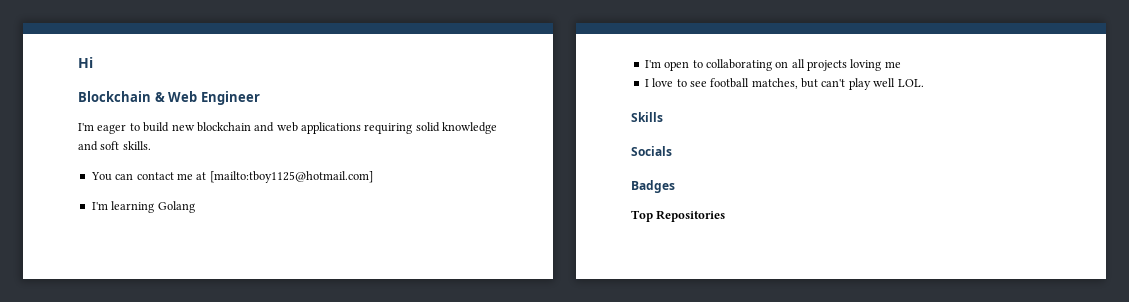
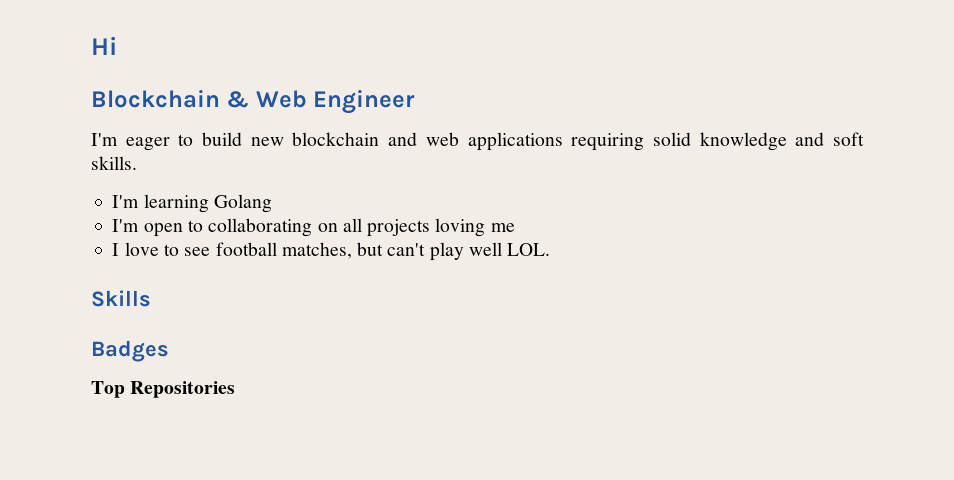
[90,171,373,183] // You can contact me at [mailto:tboy1125@hotmail.com] -> (137, 163) none
[631,146,672,156] // Socials -> (151, 298) none

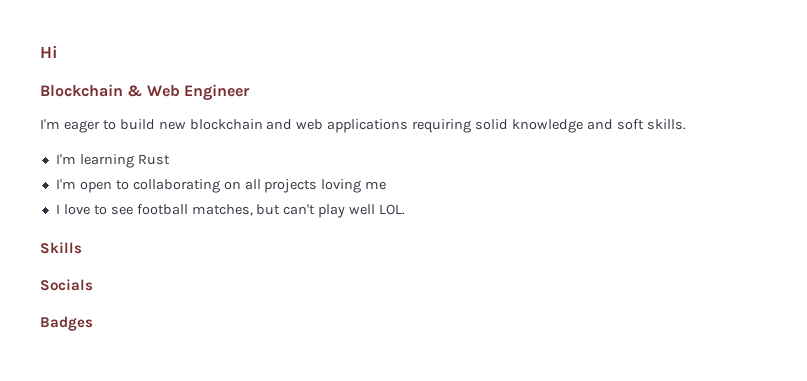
[213,194,272,213] Golang -> [137,154,170,165] Rust
(151, 298) none -> [40,279,93,291] // Socials
[91,381,236,398] // Top Repositories -> (93, 323) none

